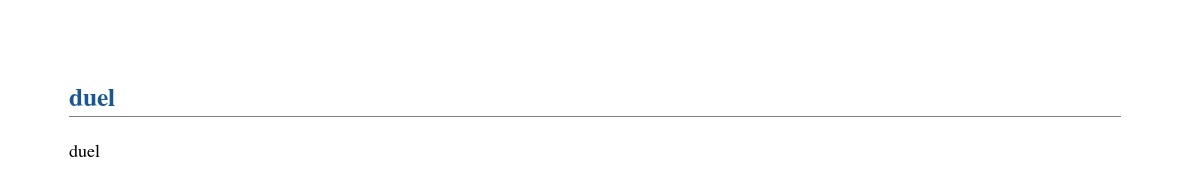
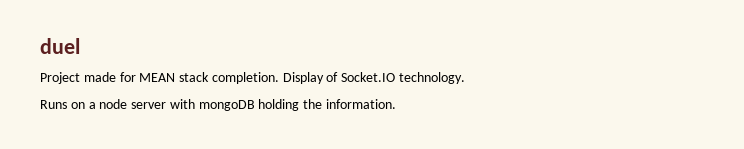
[69,144,100,157] duel -> [40,72,466,84] [40,99,397,111] Project made for MEAN stack completion. Display of Socket.IO technology. // Runs on a node server with mongoDB holding the information.

